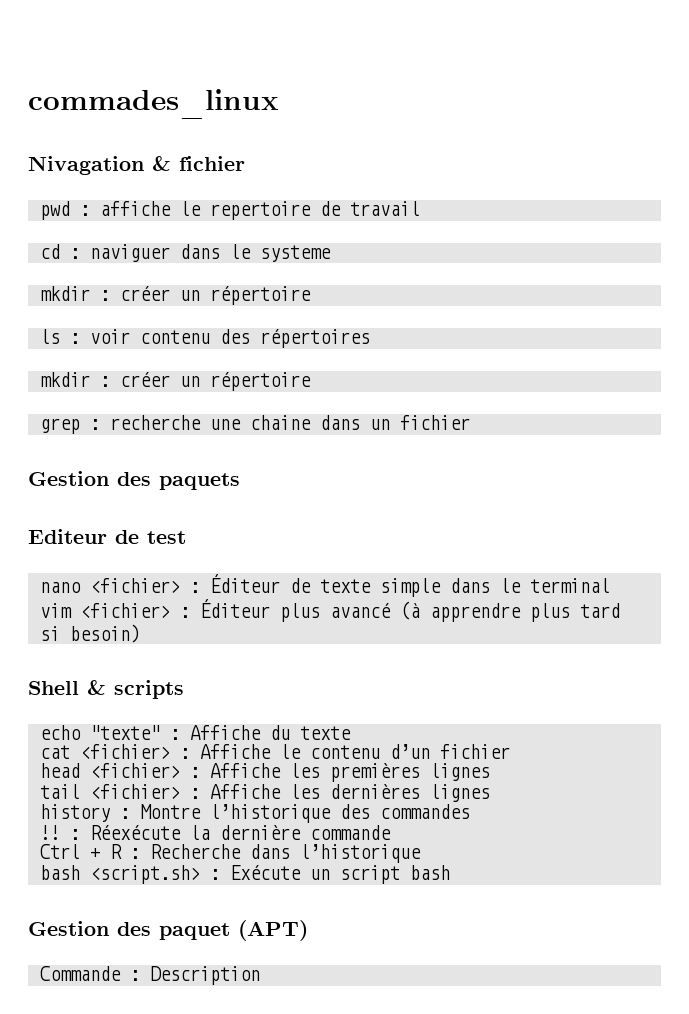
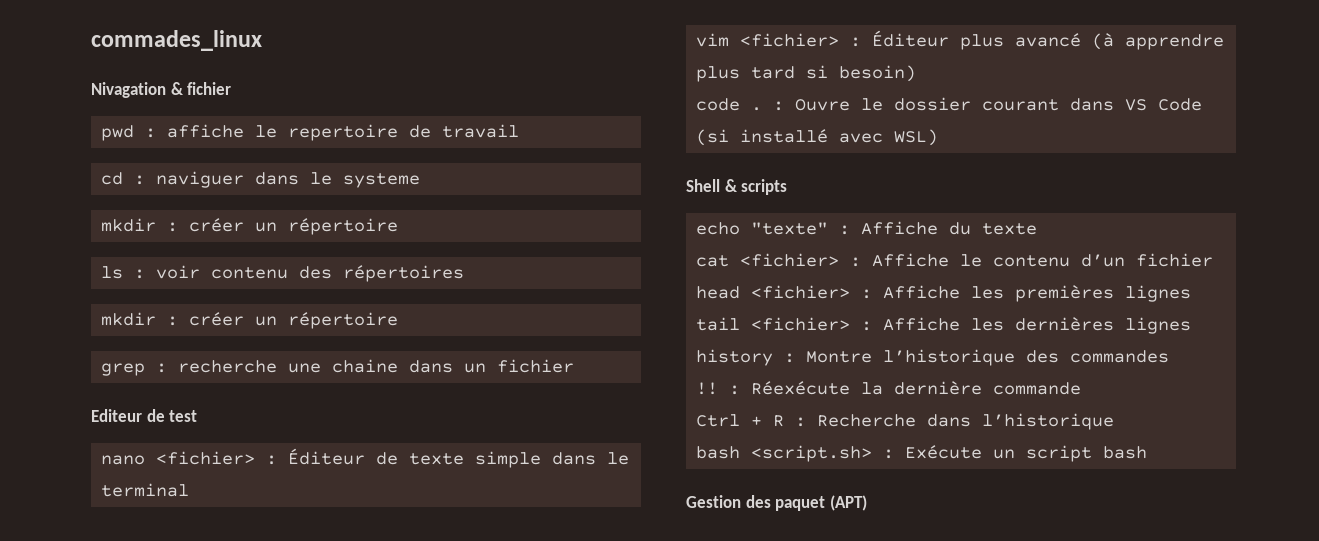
[28,471,240,490] // Gestion des paquets -> (575, 366) none
(141, 633) none -> [696,97,1203,111] [696,129,939,146] // code . : Ouvre le dossier courant dans VS Code (si installé avec WSL)
[40,966,261,985] // Commande : Description -> (867, 503) none

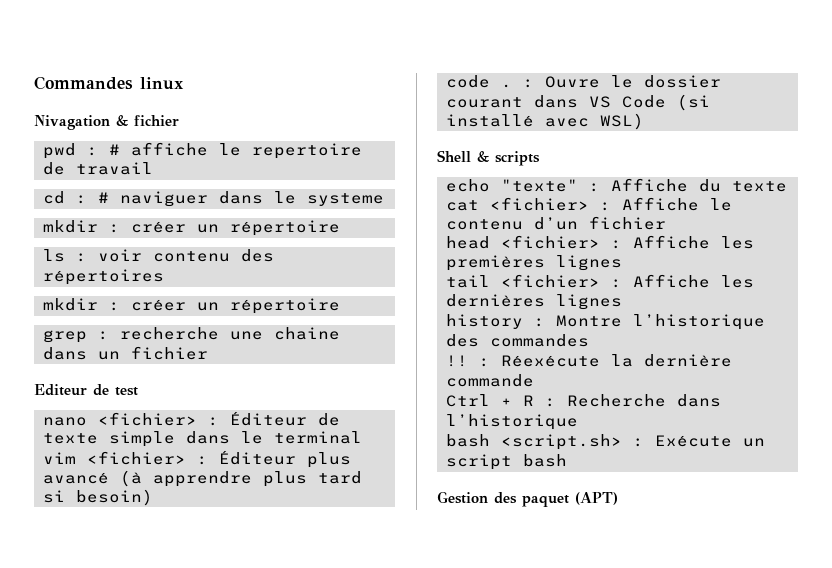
[91,30,262,51] commades_linux -> [34,76,184,90] Commandes linux
(157, 133) none -> [109,144,120,155] #
(146, 180) none -> [98,192,109,203] #

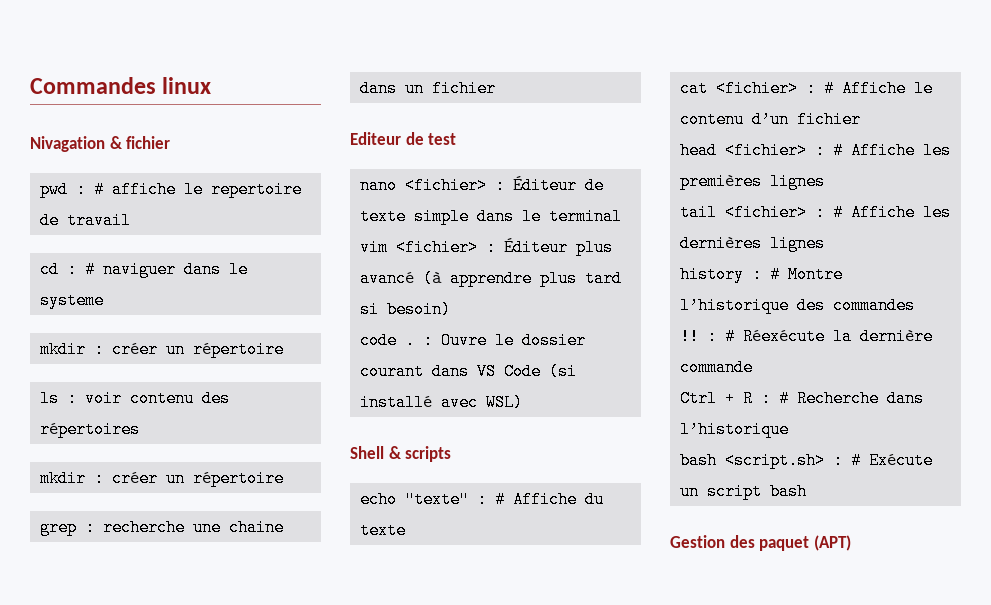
(600, 187) none -> [495,491,506,508] #
(611, 206) none -> [824,80,835,97] #
(622, 244) none -> [833,142,844,159] #
(622, 283) none -> [833,204,844,221] #
(545, 322) none -> [770,266,781,283] #
(490, 362) none -> [725,328,736,345] #
(556, 402) none -> [779,390,790,407] #
(644, 442) none -> [851,452,862,469] #

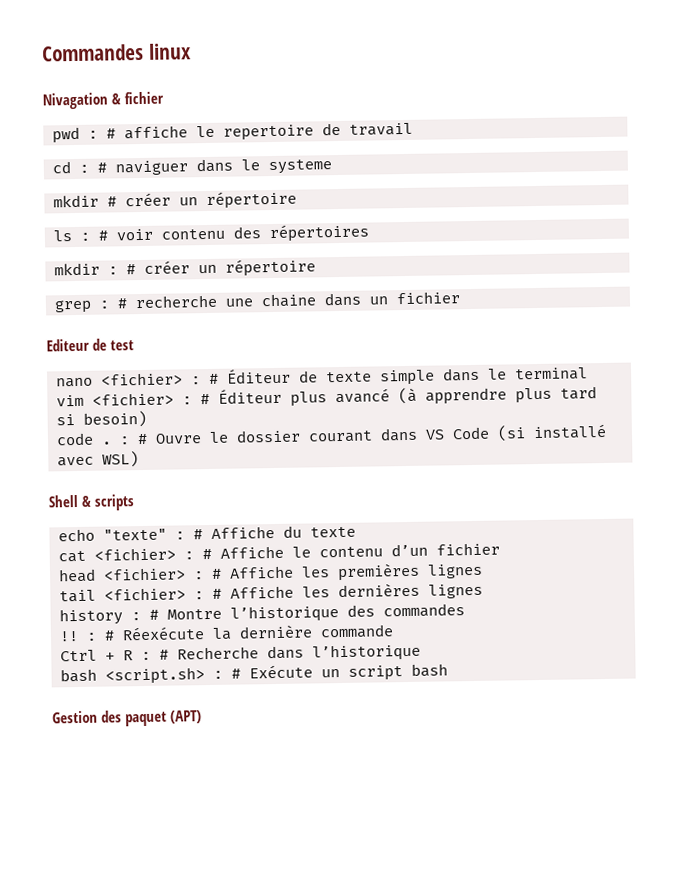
[94,341,105,358] : -> [107,196,117,207] #
(78, 398) none -> [98,230,108,241] #
(105, 478) none -> [126,264,136,275] #
(96, 527) none -> [117,298,128,309] #
(506, 185) none -> [209,373,219,384] #
(497, 247) none -> [200,393,210,405] #
(434, 340) none -> [137,433,148,445] #

